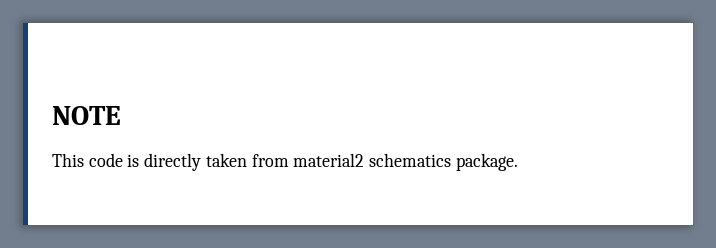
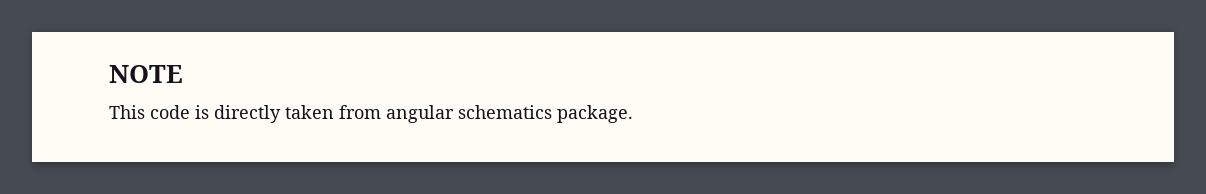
[293,153,365,167] material2 -> [386,105,454,123] angular

